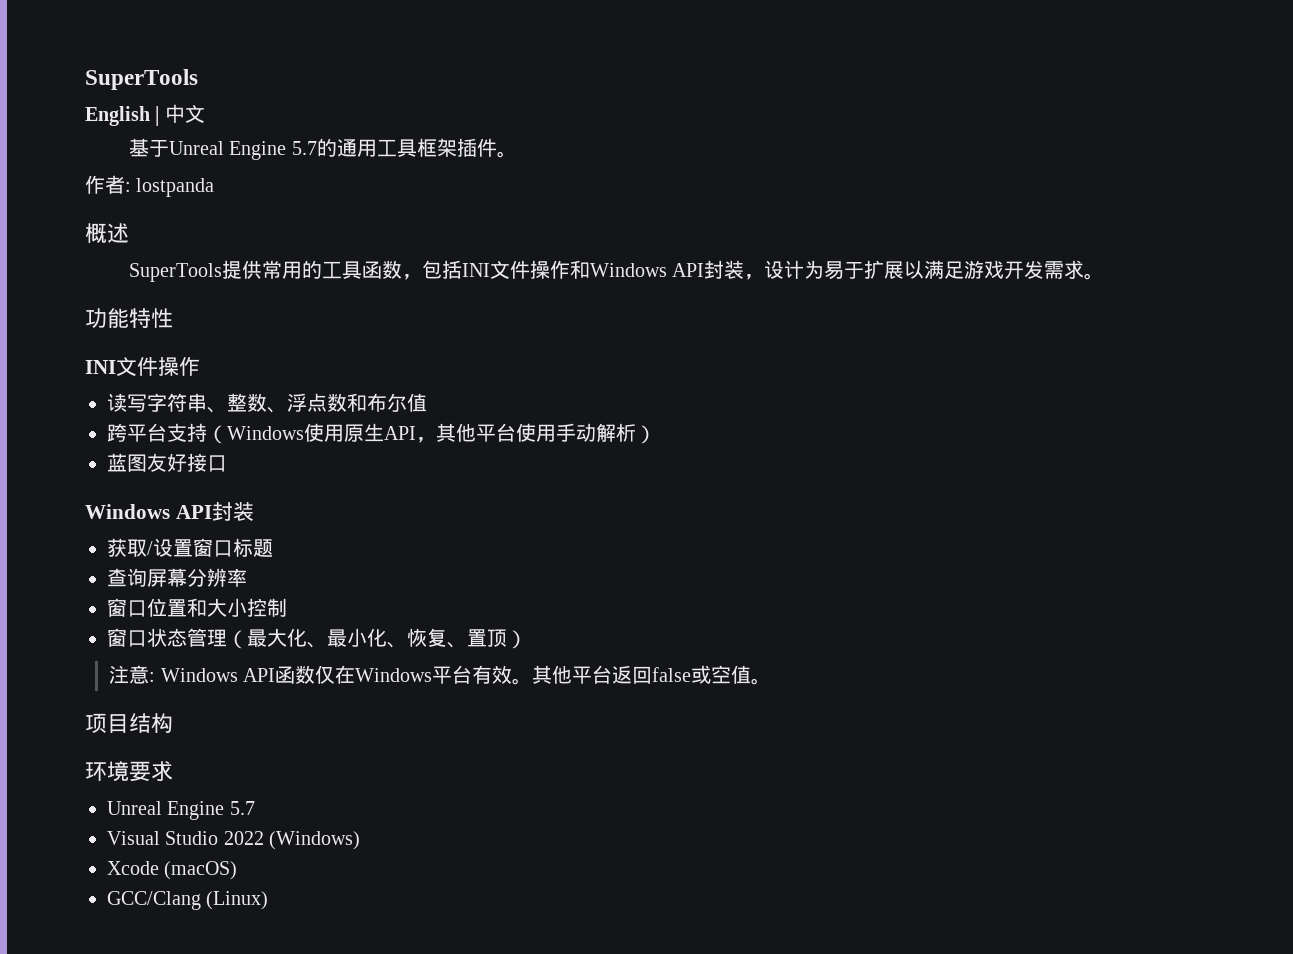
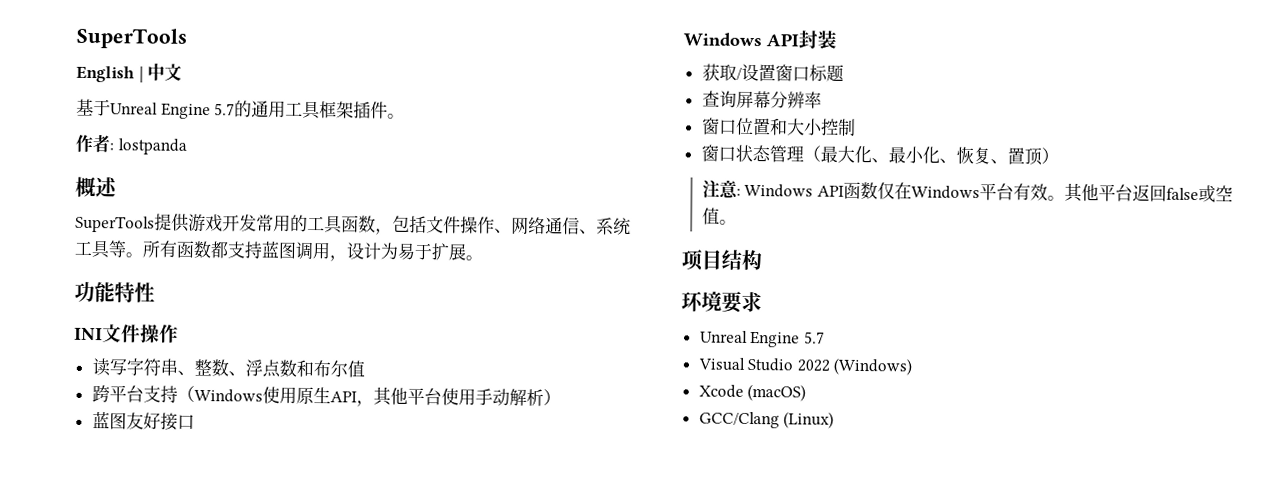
(262, 269) none -> [188,213,257,233] 游戏开发
[461,260,1085,280] INI文件操作和Windows API封装，设计为易于扩展以满足游戏开发需求 -> [426,216,631,235] [74,240,467,262] 文件操作、网络通信、系统工具等。所有函数都支持蓝图调用，设计为易于扩展

